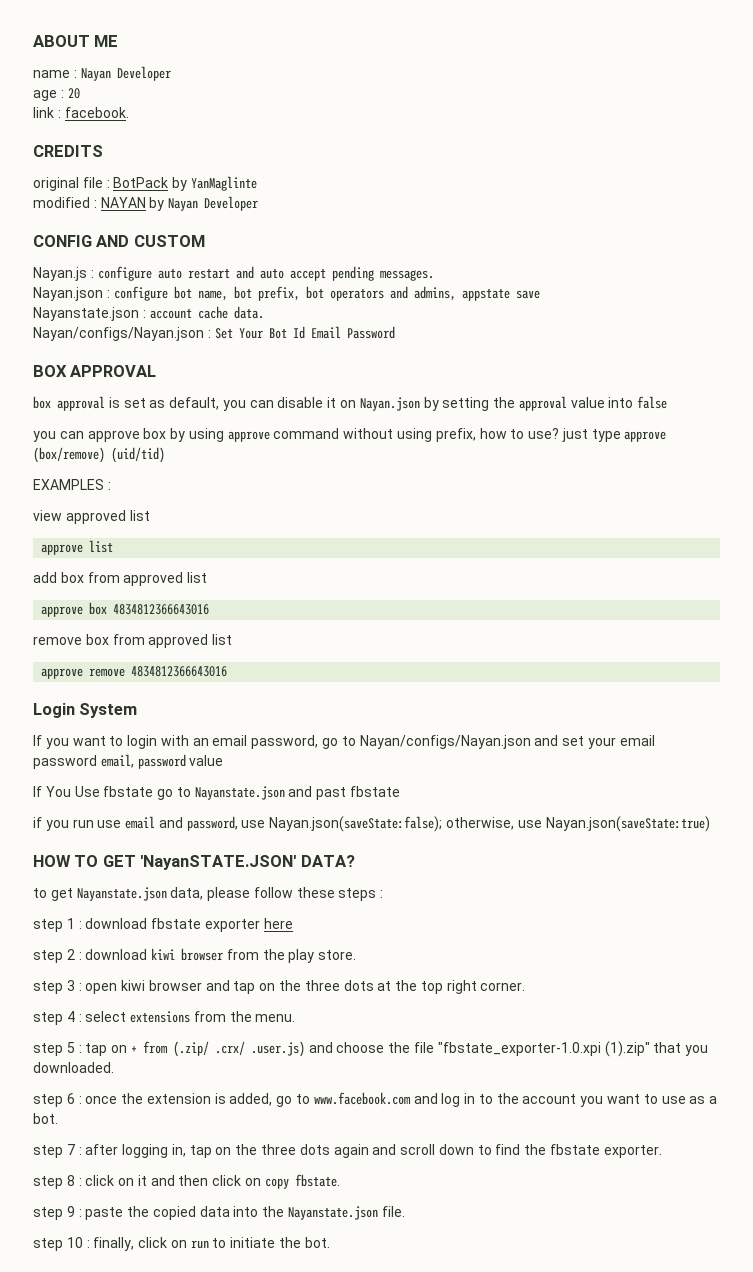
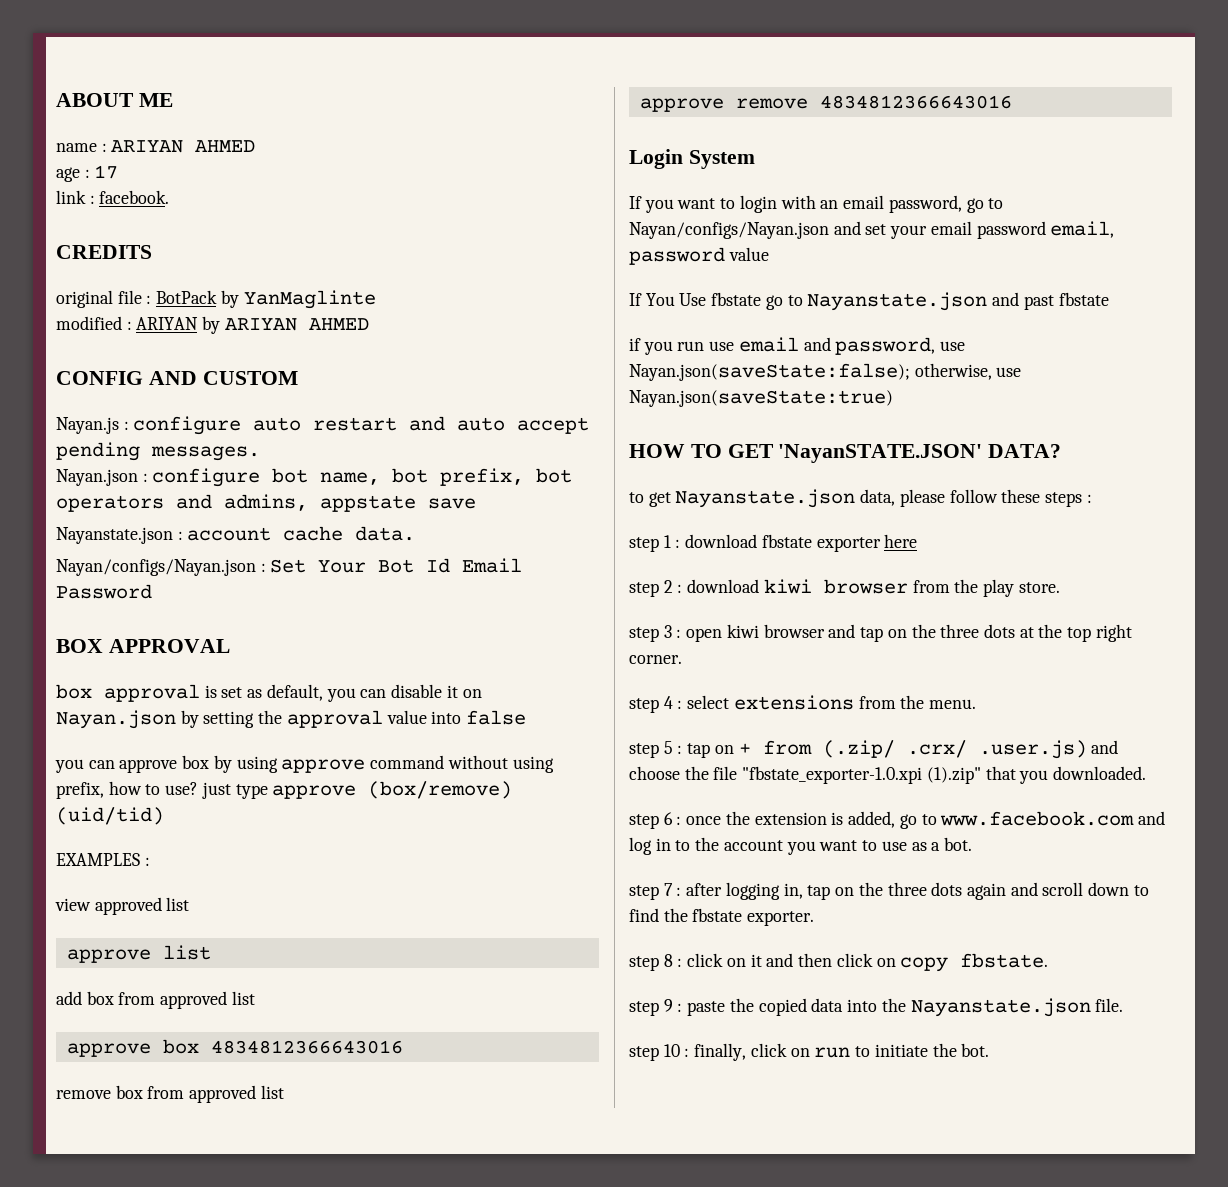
[80,66,171,81] Nayan Developer -> [111,140,256,153] ARIYAN AHMED
[67,88,80,99] 20 -> [94,165,119,179] 17
[100,196,259,211] NAYAN by Nayan Developer -> [136,316,369,334] ARIYAN by ARIYAN AHMED

